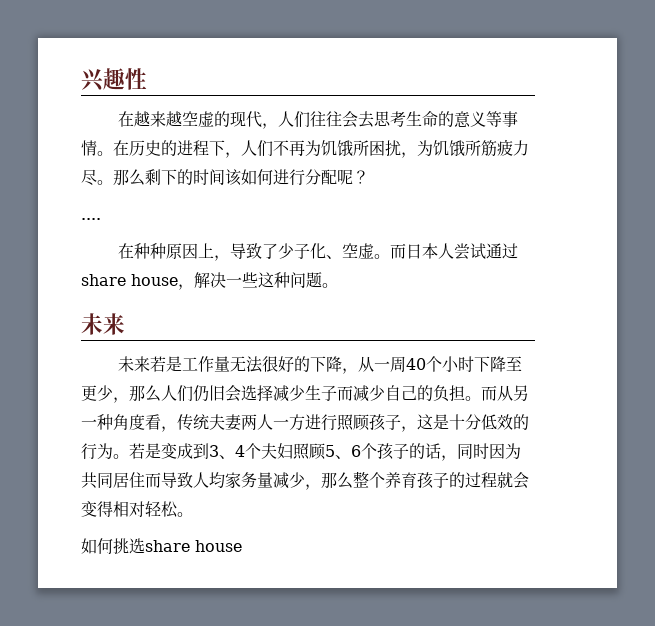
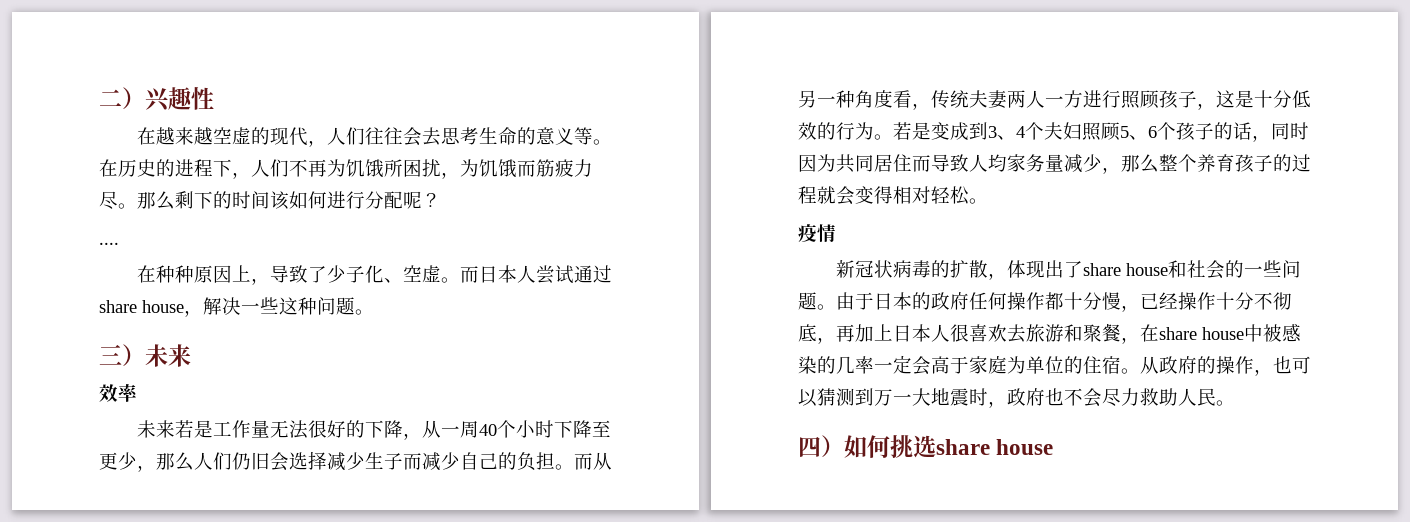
(81, 80) none -> [99,87,145,109] 二）
[502,111,519,127] [81,140,97,156] 事情 -> (593, 136) none
[465,140,481,156] 所 -> [517,160,536,177] 而
[81,313,125,335] 未来 -> [99,344,191,367] [99,384,137,402] 三）未来 // 效率
(193, 514) none -> [798,224,836,242] [835,260,1301,280] [798,292,1292,312] [798,323,1301,344] [798,355,1311,376] [798,388,1235,408] [798,435,844,457] 疫情 // 新冠状病毒的扩散，体现出了share house和社会的一些问题。由于日本的政府任何操作都十分慢，已经操作十分不彻底，再加上日本人很喜欢去旅游和聚餐，在share house中被感染的几率一定会高于家庭为单位的住宿。从政府的操作，也可以猜测到万一大地震时，政府也不会尽力救助人民。 // 四）

